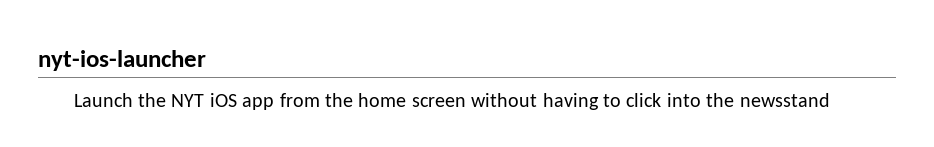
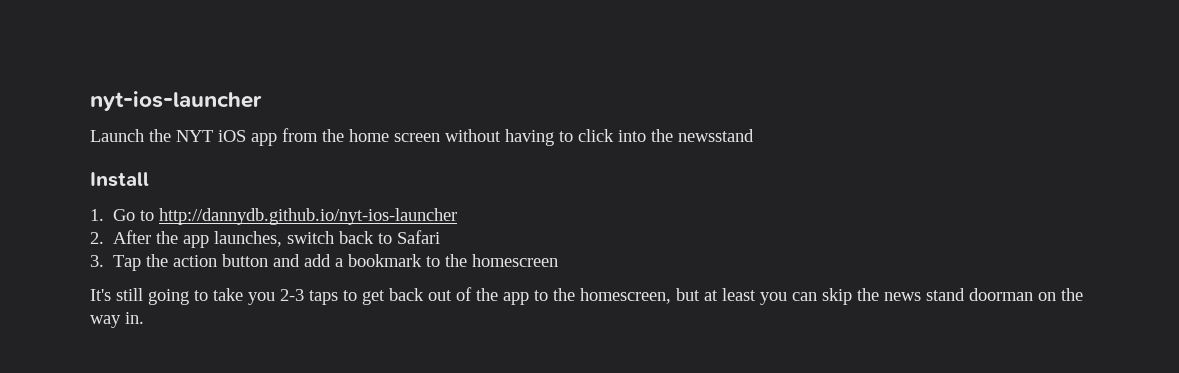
(830, 100) none -> [90,172,149,187] [90,208,458,225] [90,230,441,248] [90,254,559,271] [90,287,1083,305] [90,312,144,328] // Install // 1. Go to http://dannydb.github.io/nyt-ios-launcher // 2. After the app launches, switch back to Safari // 3. Tap the action button and add a bookmark to the homescreen // It's still going to take you 2-3 taps to get back out of the app to the homescreen, but at least you can skip the news stand doorman on the way in.

